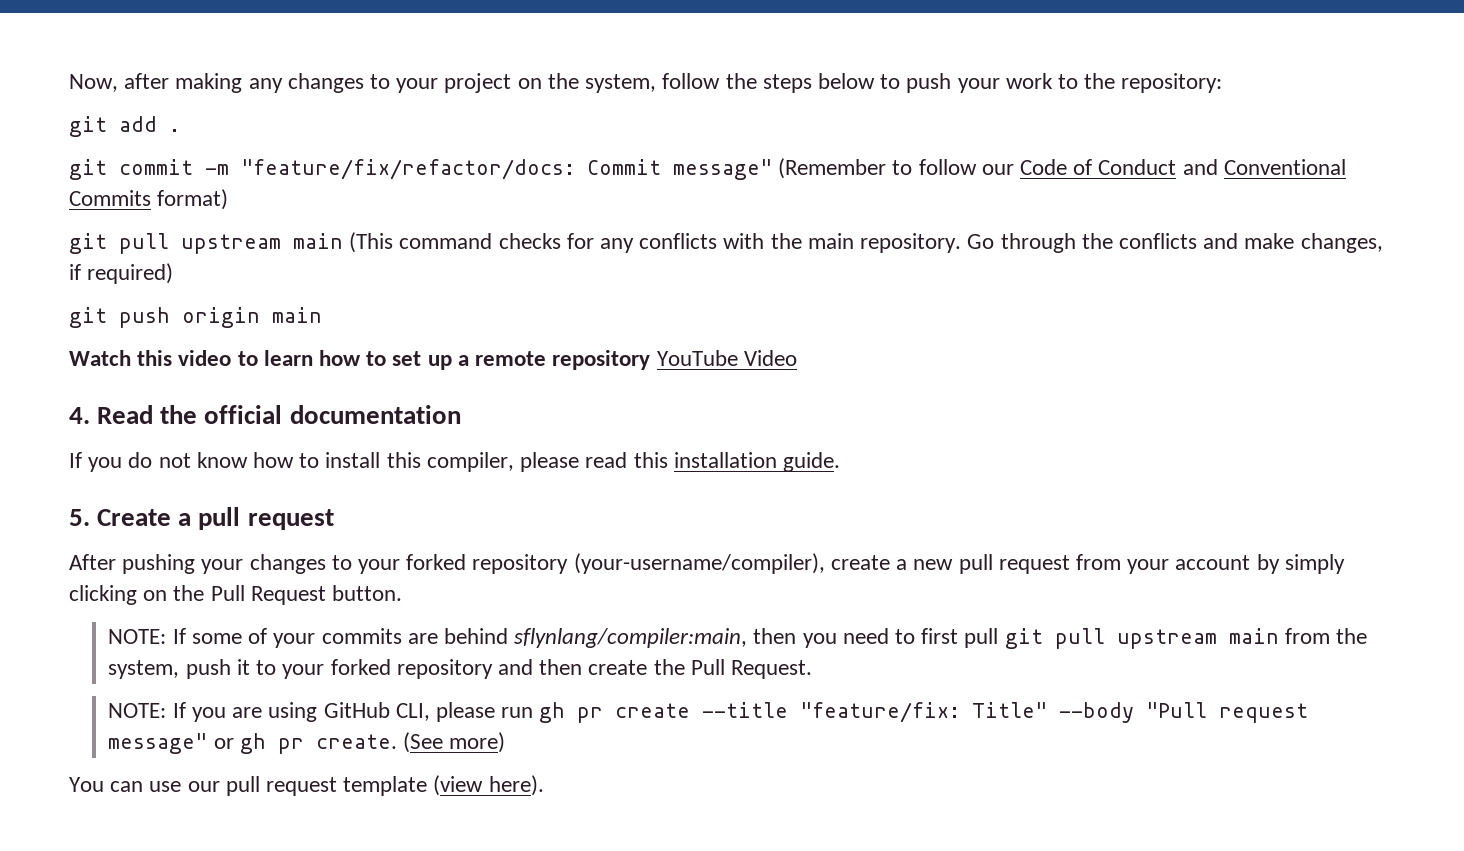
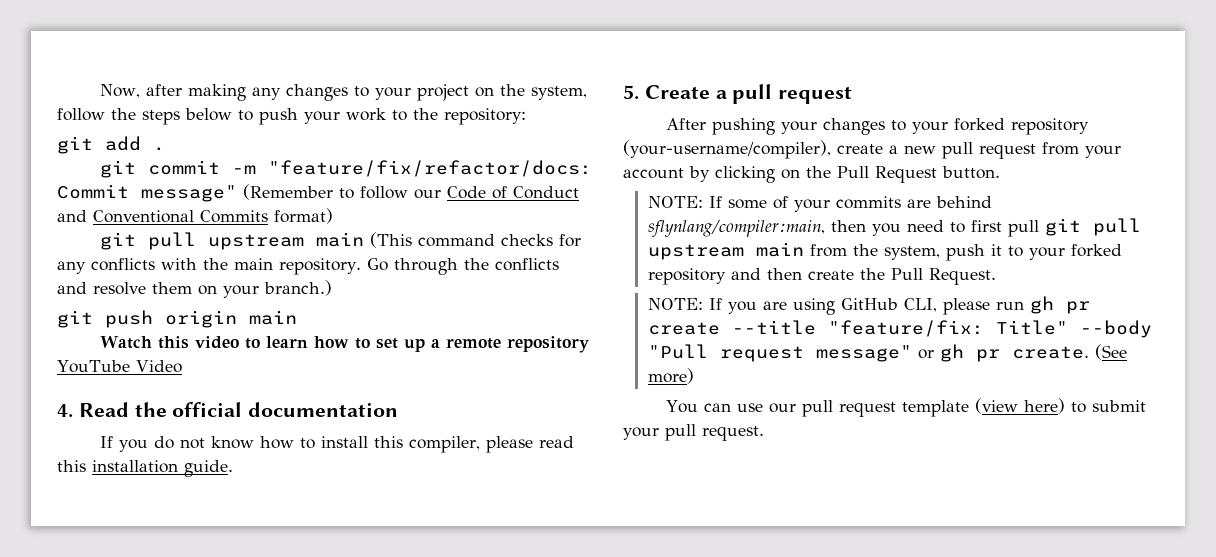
[1244,233,1383,253] [69,263,174,284] make changes, if required) -> [93,280,332,298] resolve them on your branch.)
[1284,554,1345,574] simply -> (710, 174) none
[488,775,544,796] here). -> [1024,398,1147,414] [623,424,764,441] here) to submit your pull request.

